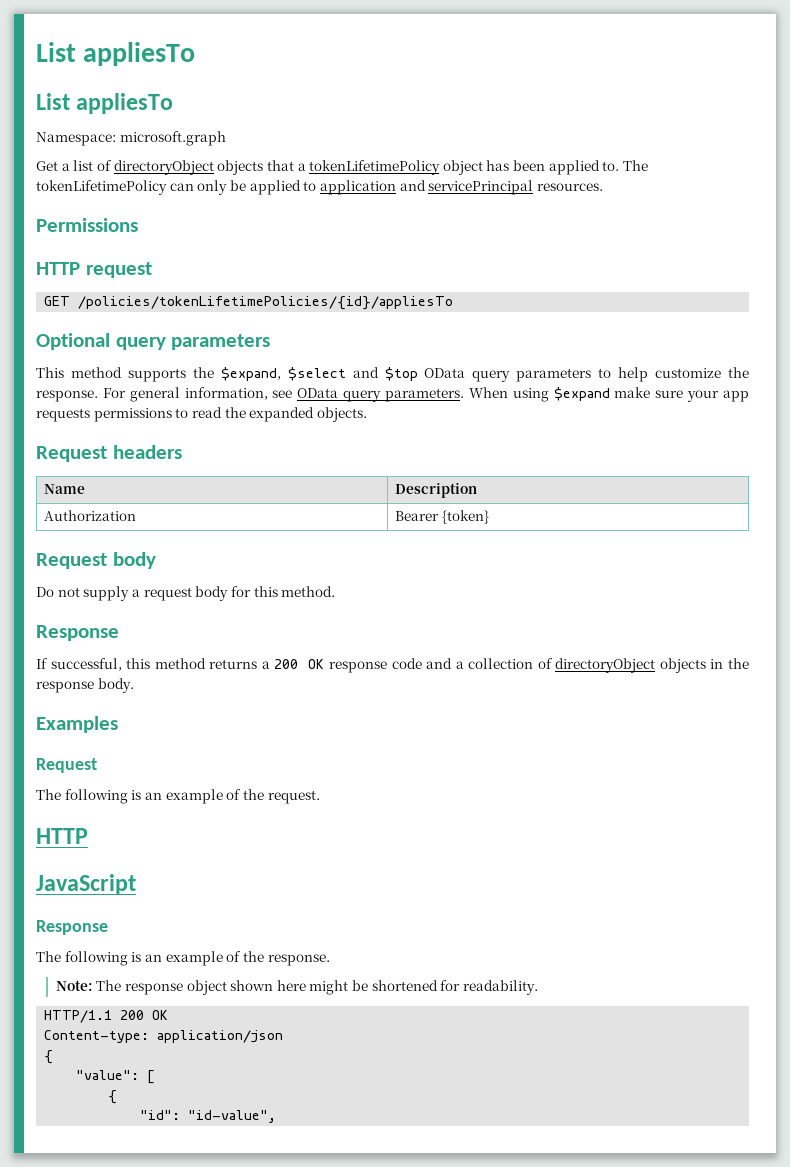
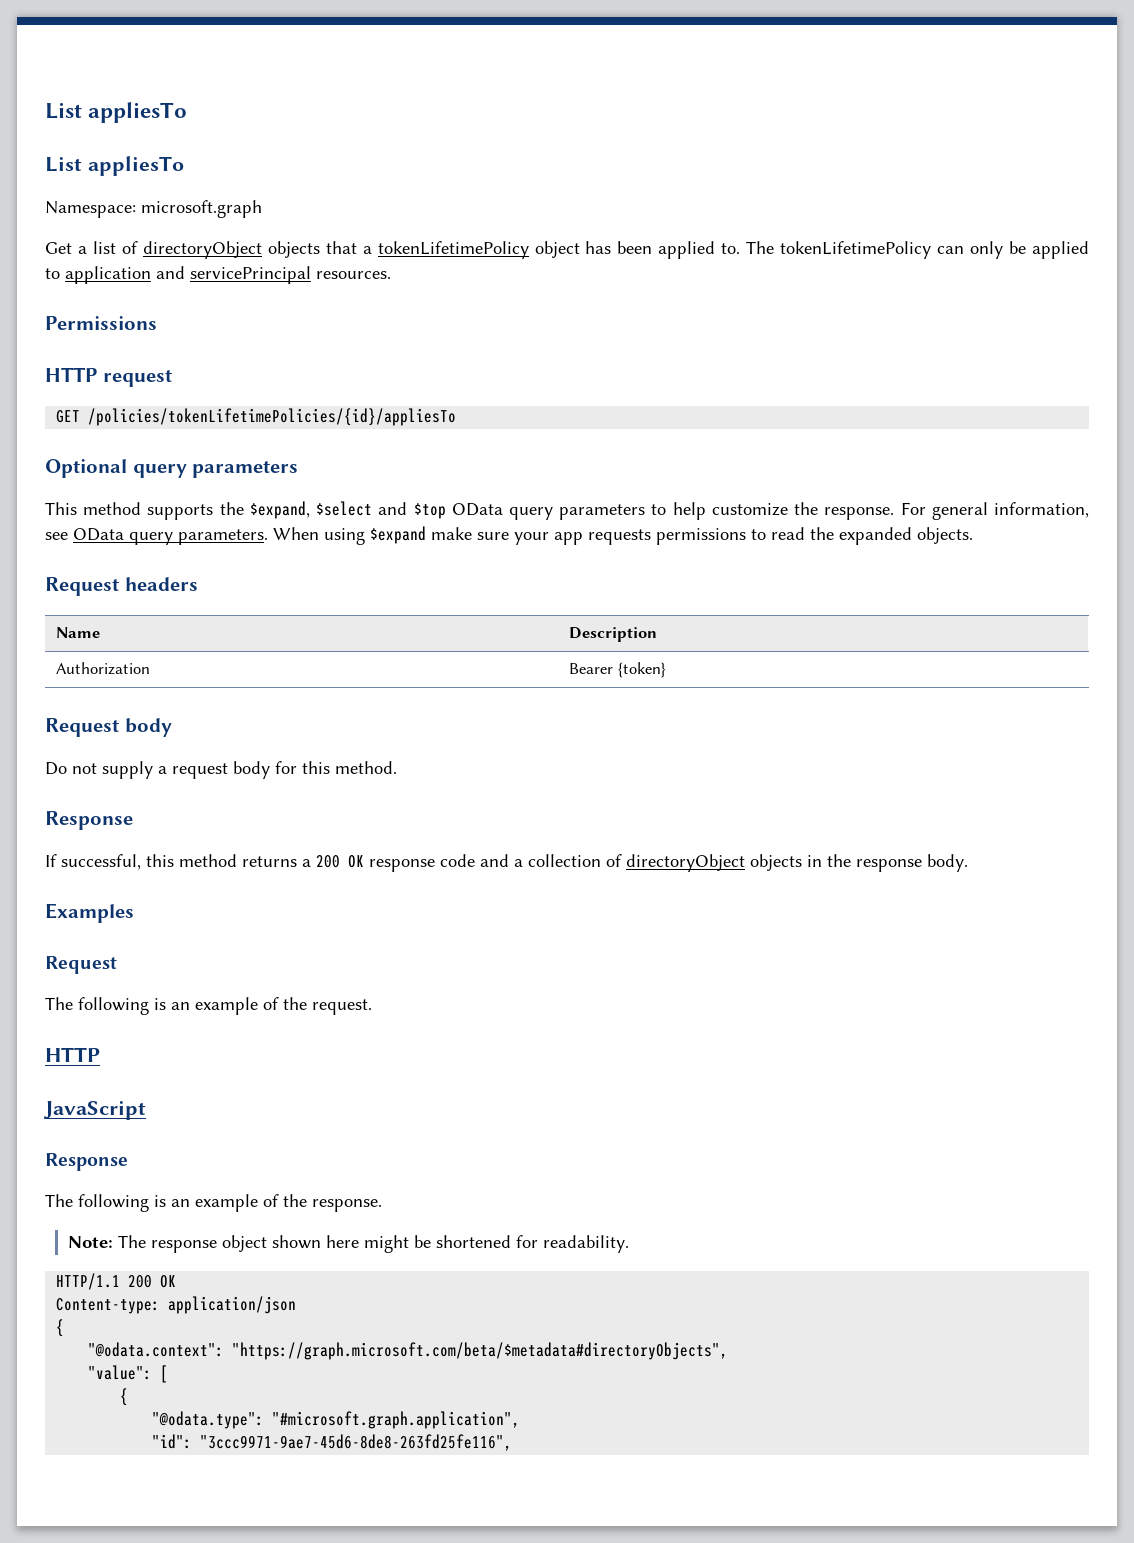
(54, 1057) none -> [88,1342,729,1360] // "@odata.context": "https://graph.microsoft.com/beta/$metadata#directoryObjects",
(118, 1097) none -> [152,1411,521,1429] // "@odata.type": "#microsoft.graph.application",
[188,1110,277,1123] "id-value", -> [200,1434,513,1451] "3ccc9971-9ae7-45d6-8de8-263fd25fe116",

